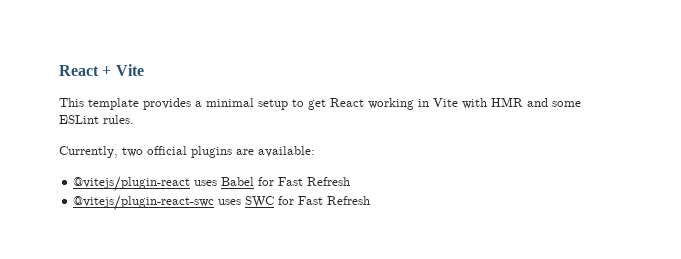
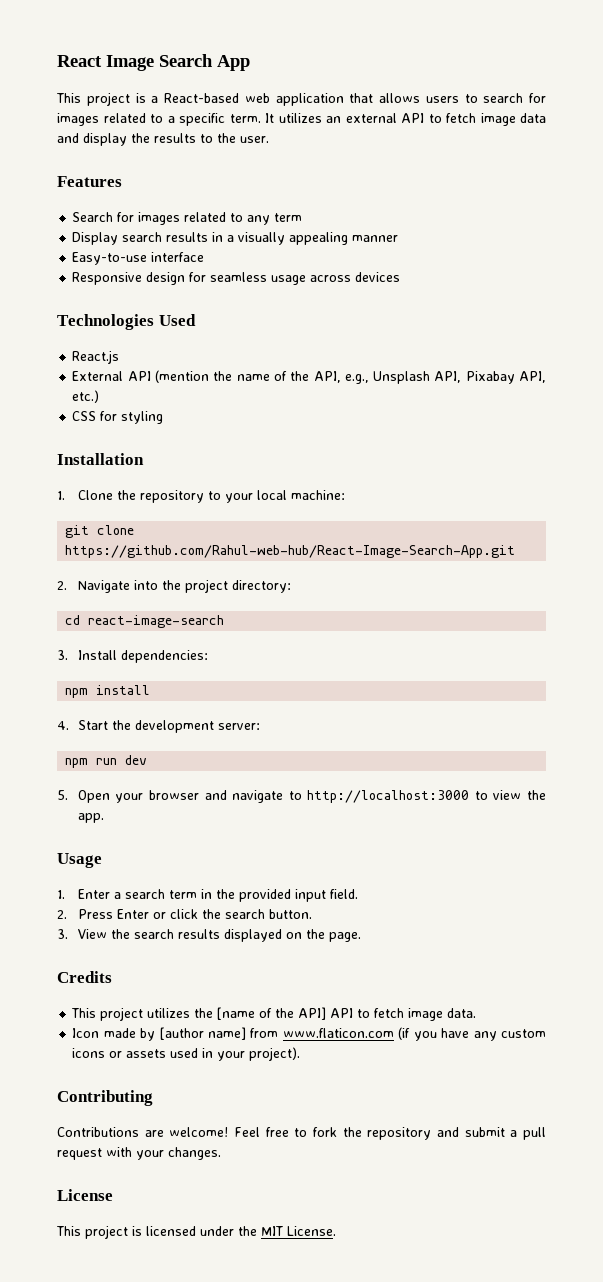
[59,64,144,76] [59,97,581,110] [59,115,134,124] [59,146,315,158] [73,176,351,192] [73,195,371,211] React + Vite // This template provides a minimal setup to get React working in Vite with HMR and some ESLint rules. // Currently, two official plugins are available: // @vitejs/plugin-react uses Babel for Fast Refresh // @vitejs/plugin-react-swc uses SWC for Fast Refresh -> [57,54,250,71] [56,92,546,106] [57,113,546,126] [57,133,269,146] [57,176,122,187] [72,212,303,225] [72,232,399,245] [72,252,205,265] [72,272,401,285] [57,314,196,330] [72,350,120,364] [72,370,547,384] [72,390,100,403] [72,411,164,424] [57,453,144,465] [57,490,345,503] [65,525,135,538] [65,545,516,558] [57,579,291,593] [65,615,225,628] [57,650,208,663] [65,685,151,698] [57,720,260,733] [65,755,148,768] [57,790,547,803] [77,813,104,823] [57,853,102,868] [57,889,358,902] [57,909,312,919] [57,929,361,942] [57,971,112,983] [71,1007,477,1021] [72,1027,546,1041] [72,1047,301,1061] [57,1090,153,1106] [57,1127,547,1140] [57,1147,221,1160] [57,1189,113,1201] [56,1225,336,1239] React Image Search App // This project is a React-based web application that allows users to search for images related to a specific term. It utilizes an external API to fetch image data and display the results to the user. // Features // Search for images related to any term // Display search results in a visually appealing manner // Easy-to-use interface // Responsive design for seamless usage across devices // Technologies Used // React.js // External API (mention the name of the API, e.g., Unsplash API, Pixabay API, etc.) // CSS for styling // Installation // 1. Clone the repository to your local machine: // git clone https://github.com/Rahul-web-hub/React-Image-Search-App.git // 2. Navigate into the project directory: // cd react-image-search // 3. Install dependencies: // npm install // 4. Start the development server: // npm run dev // 5. Open your browser and navigate to http://localhost:3000 to view the app. // Usage // 1. Enter a search term in the provided input field. // 2. Press Enter or click the search button. // 3. View the search results displayed on the page. // Credits // This project utilizes the [name of the API] API to fetch image data. // Icon made by [author name] from www.flaticon.com (if you have any custom icons or assets used in your project). // Contributing // Contributions are welcome! Feel free to fork the repository and submit a pull request with your changes. // License // This project is licensed under the MIT License.

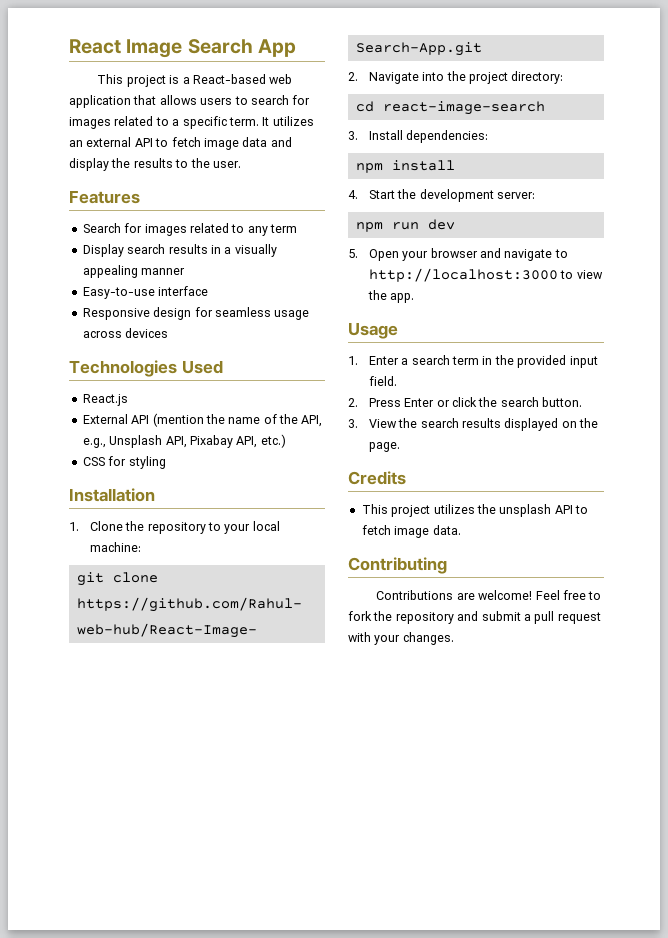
[217,1007,327,1020] [name of the API] -> [499,504,552,517] unsplash
[72,1027,546,1041] [72,1047,301,1061] // Icon made by [author name] from www.flaticon.com (if you have any custom icons or assets used in your project). -> (461, 530) none
[57,1189,113,1201] [56,1225,336,1239] // License // This project is licensed under the MIT License. -> (454, 638) none

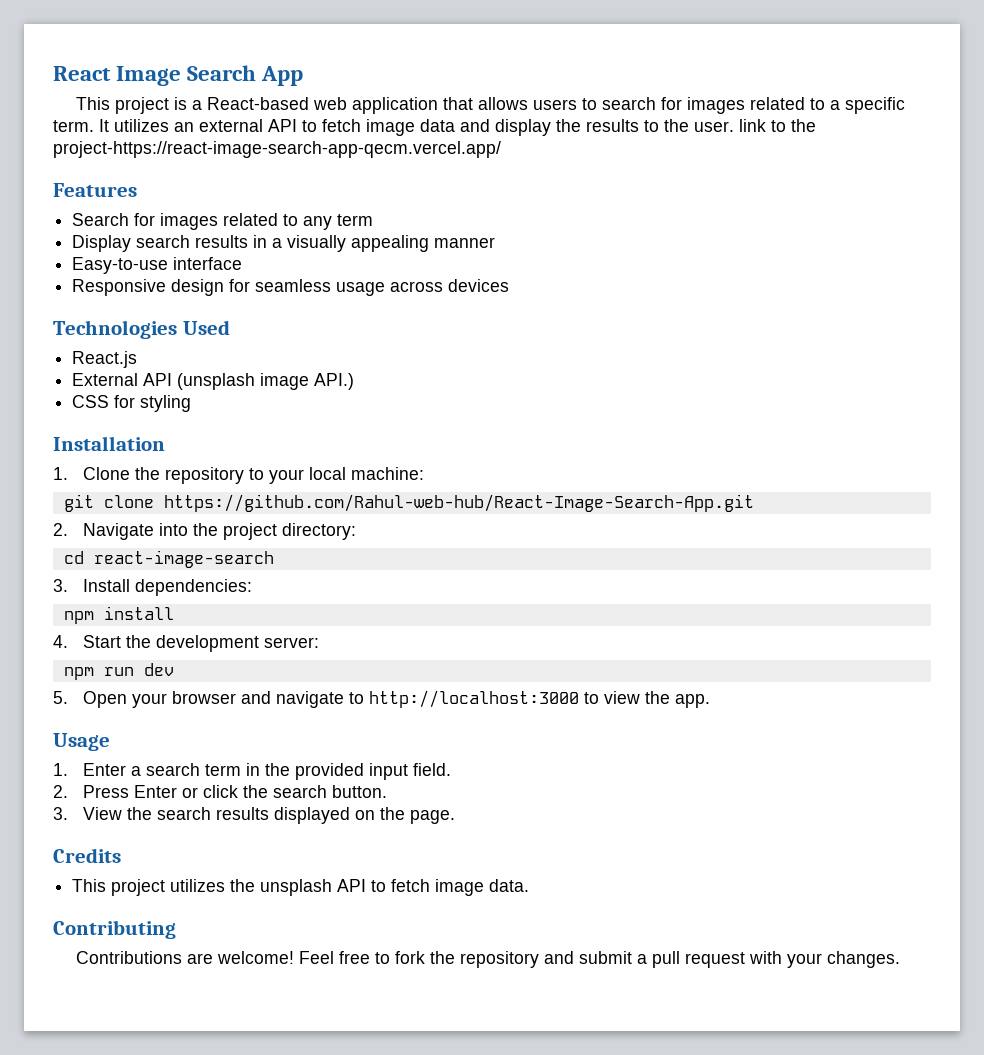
(241, 164) none -> [739,119,816,132] [53,141,501,158] link to the project-https://react-image-search-app-qecm.vercel.app/
[152,413,323,427] [82,434,286,448] (mention the name of the API, e.g., Unsplash API, Pixabay API, etc.) -> [177,373,355,390] (unsplash image API.)

